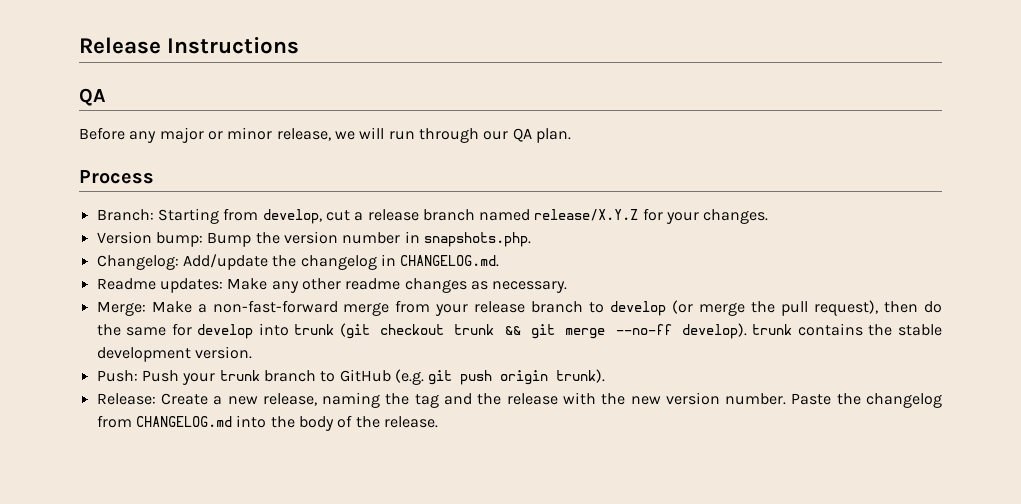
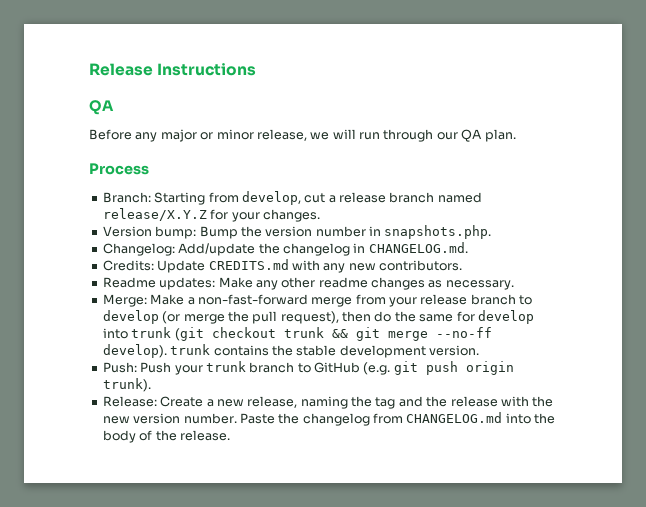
(500, 261) none -> [102,259,462,273] // Credits: Update CREDITS.md with any new contributors.

